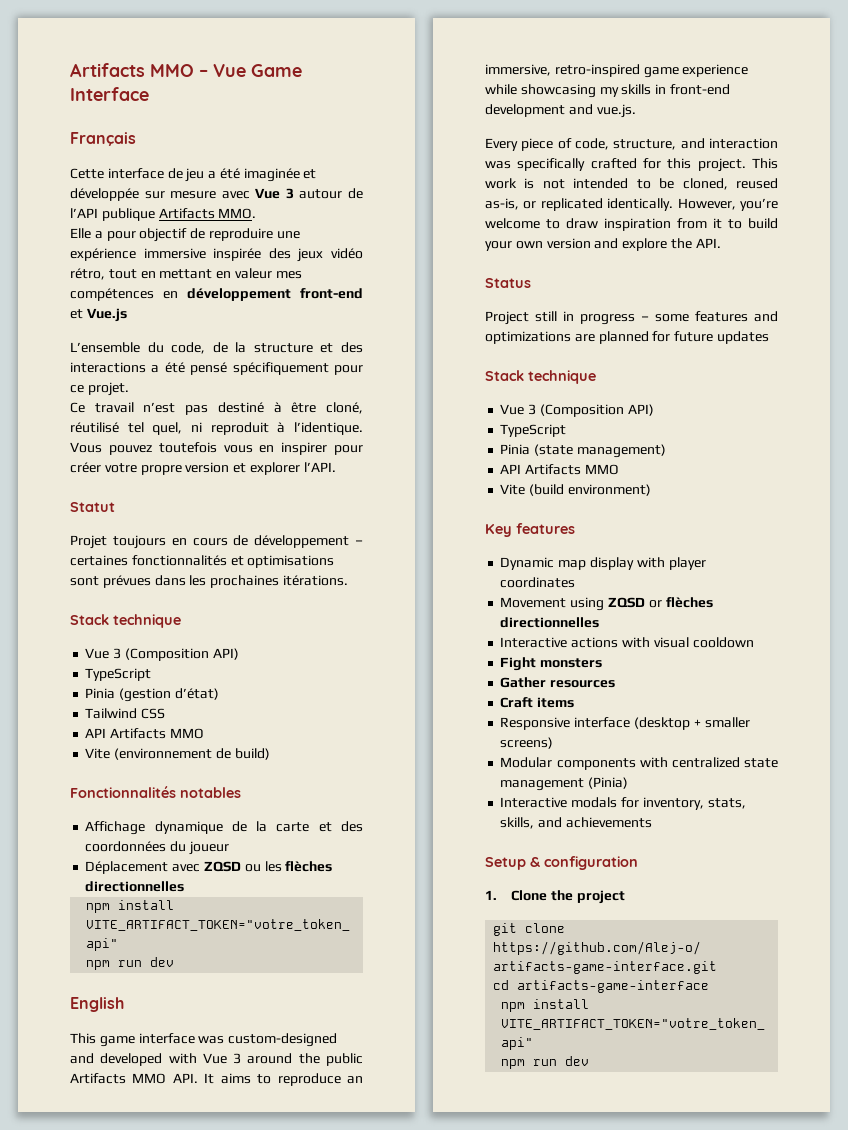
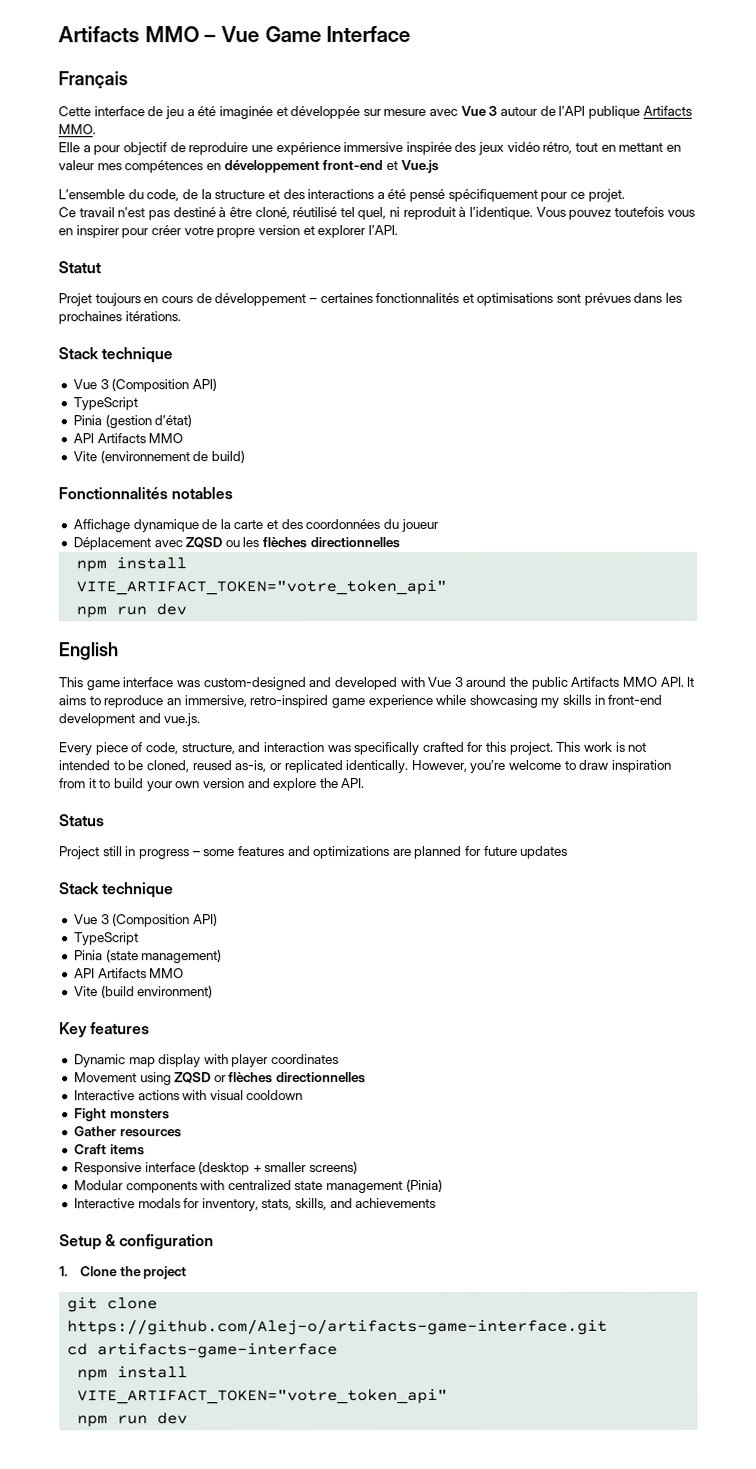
[85,708,166,719] // Tailwind CSS -> (193, 421) none

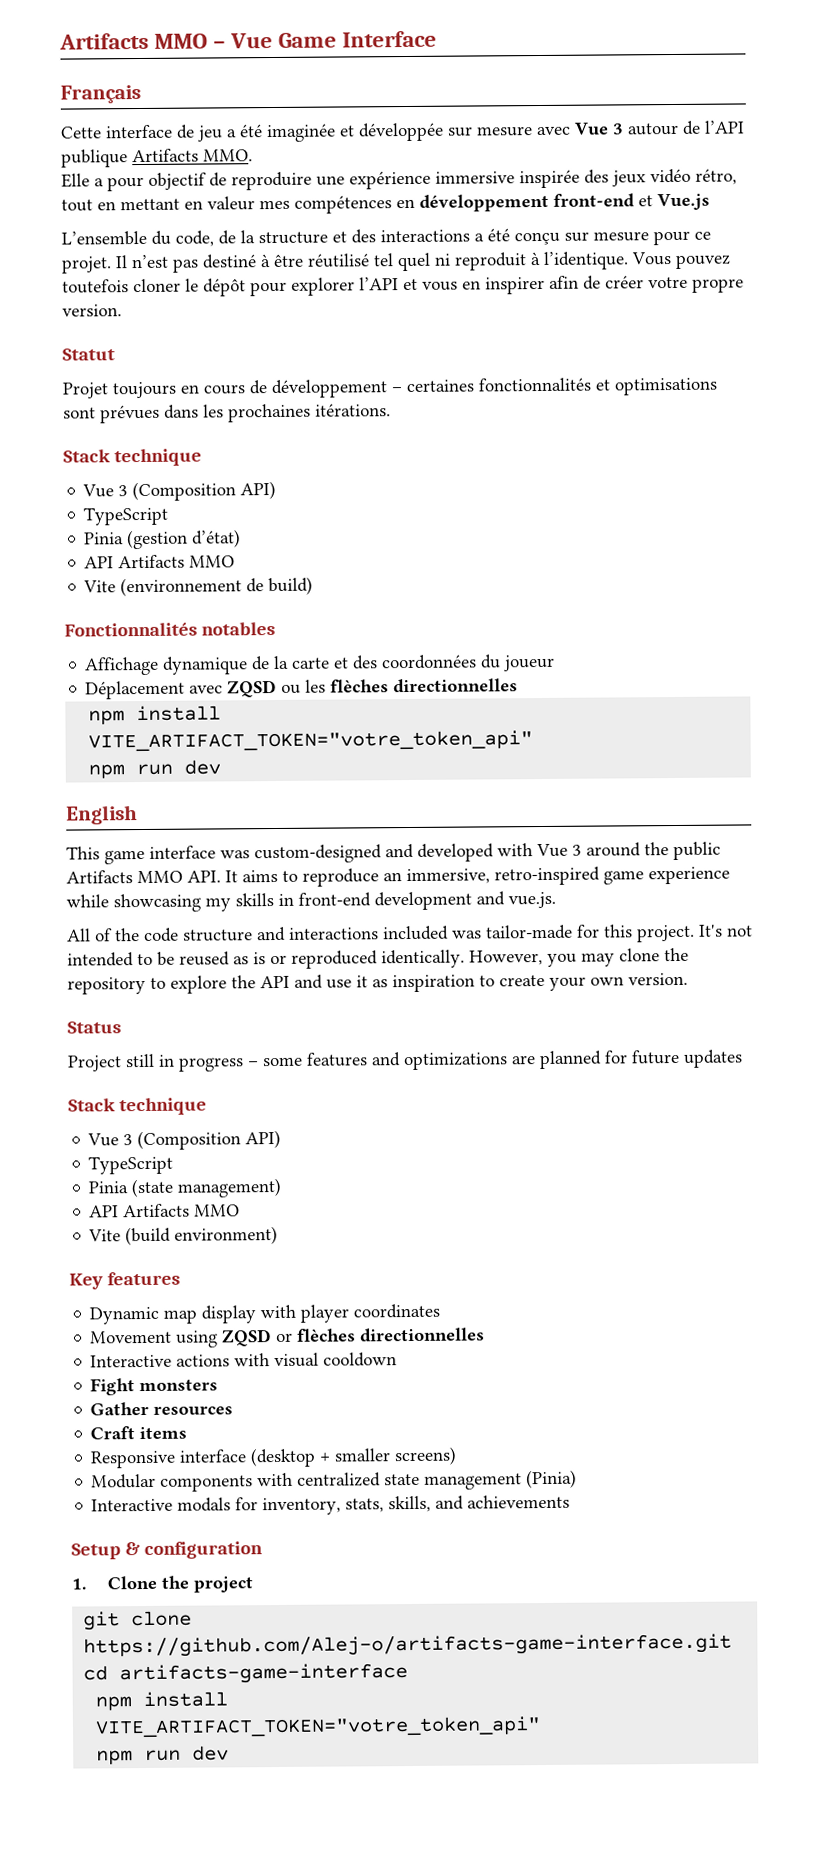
[409,188,538,202] pensé spécifiquement -> [514,231,649,246] conçu sur mesure
[58,207,115,218] // Ce travail -> [115,255,128,269] Il
[254,207,290,220] cloné, -> (304, 260) none
[357,206,387,221] quel, -> [397,252,431,272] quel
(664, 211) none -> [133,277,418,297] cloner le dépôt pour explorer l’API et
[121,228,150,239] pour -> [549,275,601,290] afin de
[257,224,398,239] version et explorer l’API. -> [62,304,122,317] version.
[59,741,648,756] [59,759,673,774] [59,778,366,792] Every piece of code, structure, and interaction was specifically crafted for this project. This work is not intended to be cloned, reused as-is, or replicated identically. However, you’re welcome to draw inspiration from it to build your own version and explore the API. -> [67,924,753,943] [67,947,689,969] [67,972,688,995] All of the code structure and interactions included was tailor-made for this project. It's not intended to be reused as is or reproduced identically. However, you may clone the repository to explore the API and use it as inspiration to create your own version.

